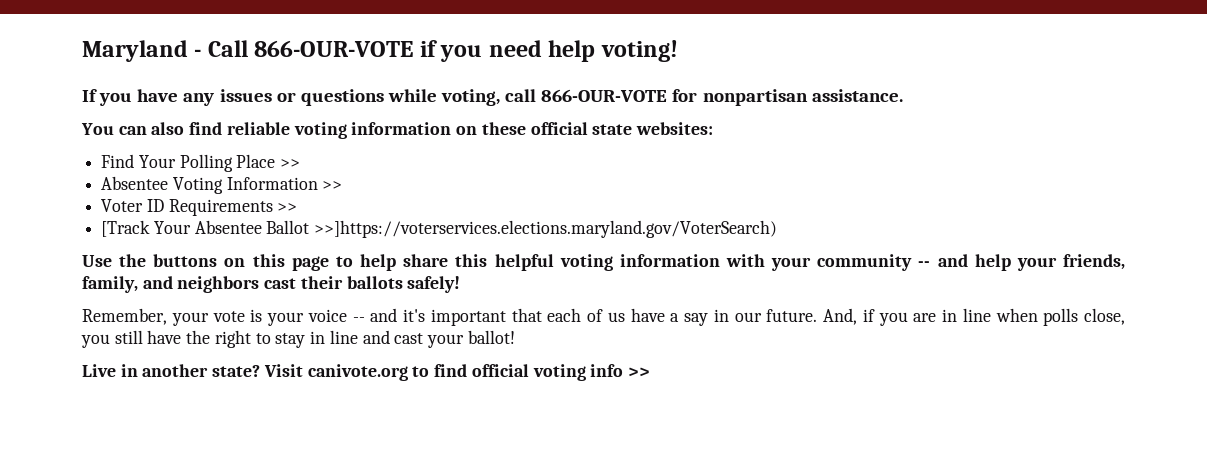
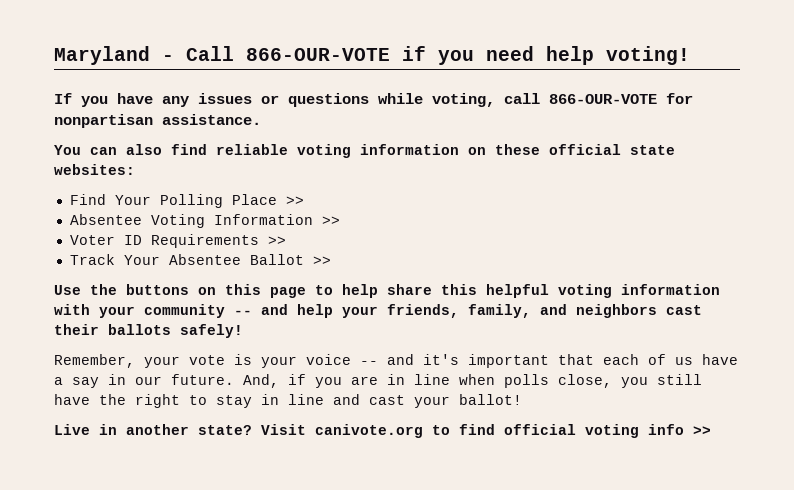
[101,220,151,237] [Track -> [69,254,115,265] Track
[314,220,778,238] >>]https://voterservices.elections.maryland.gov/VoterSearch) -> [312,256,331,265] >>

